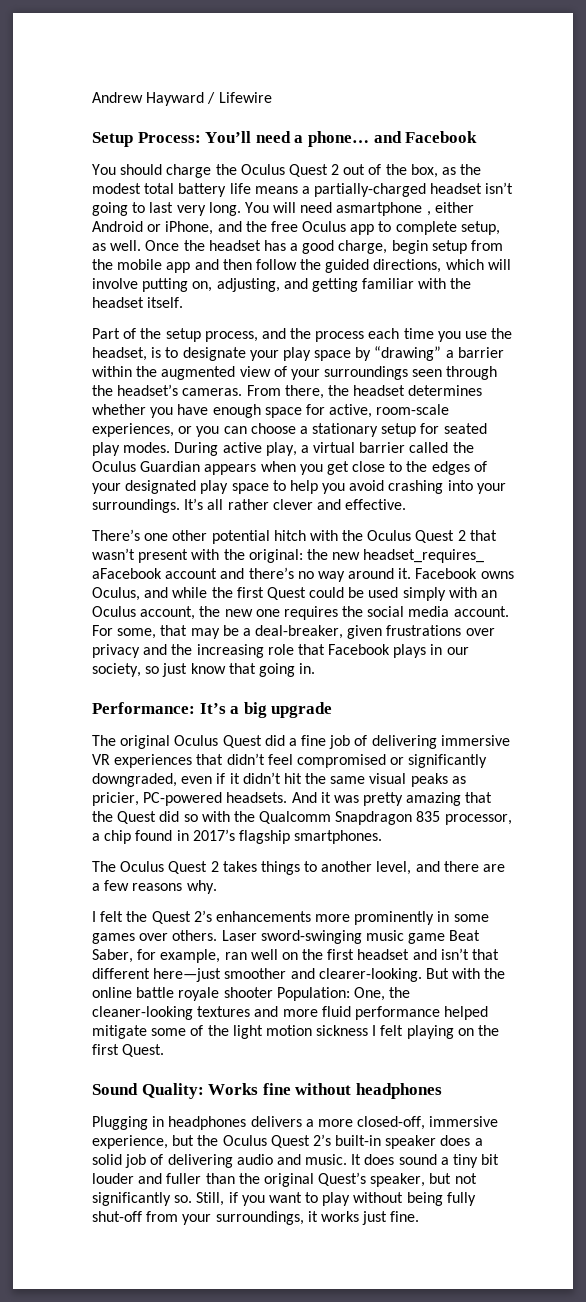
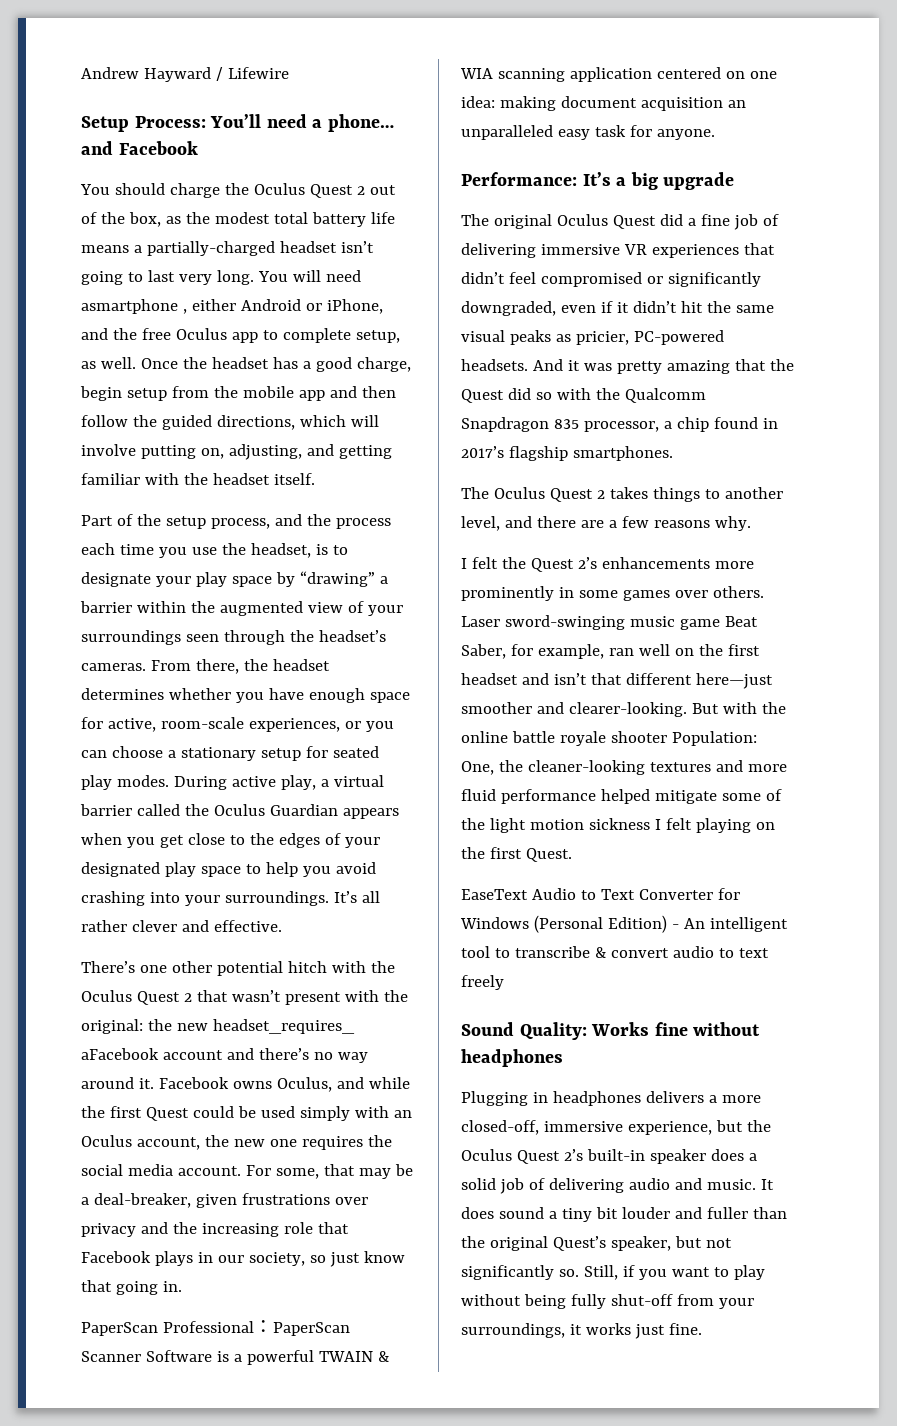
(316, 668) none -> [81,1320,350,1336] [81,1350,389,1365] [460,67,777,82] [461,96,746,111] [461,125,715,140] // PaperScan Professional：PaperScan Scanner Software is a powerful TWAIN & WIA scanning application centered on one idea: making document acquisition an unparalleled easy task for anyone.
(165, 1050) none -> [461,888,740,900] [460,915,788,933] [461,946,769,958] [461,975,504,990] // EaseText Audio to Text Converter for Windows (Personal Edition) - An intelligent tool to transcribe & convert audio to text freely

